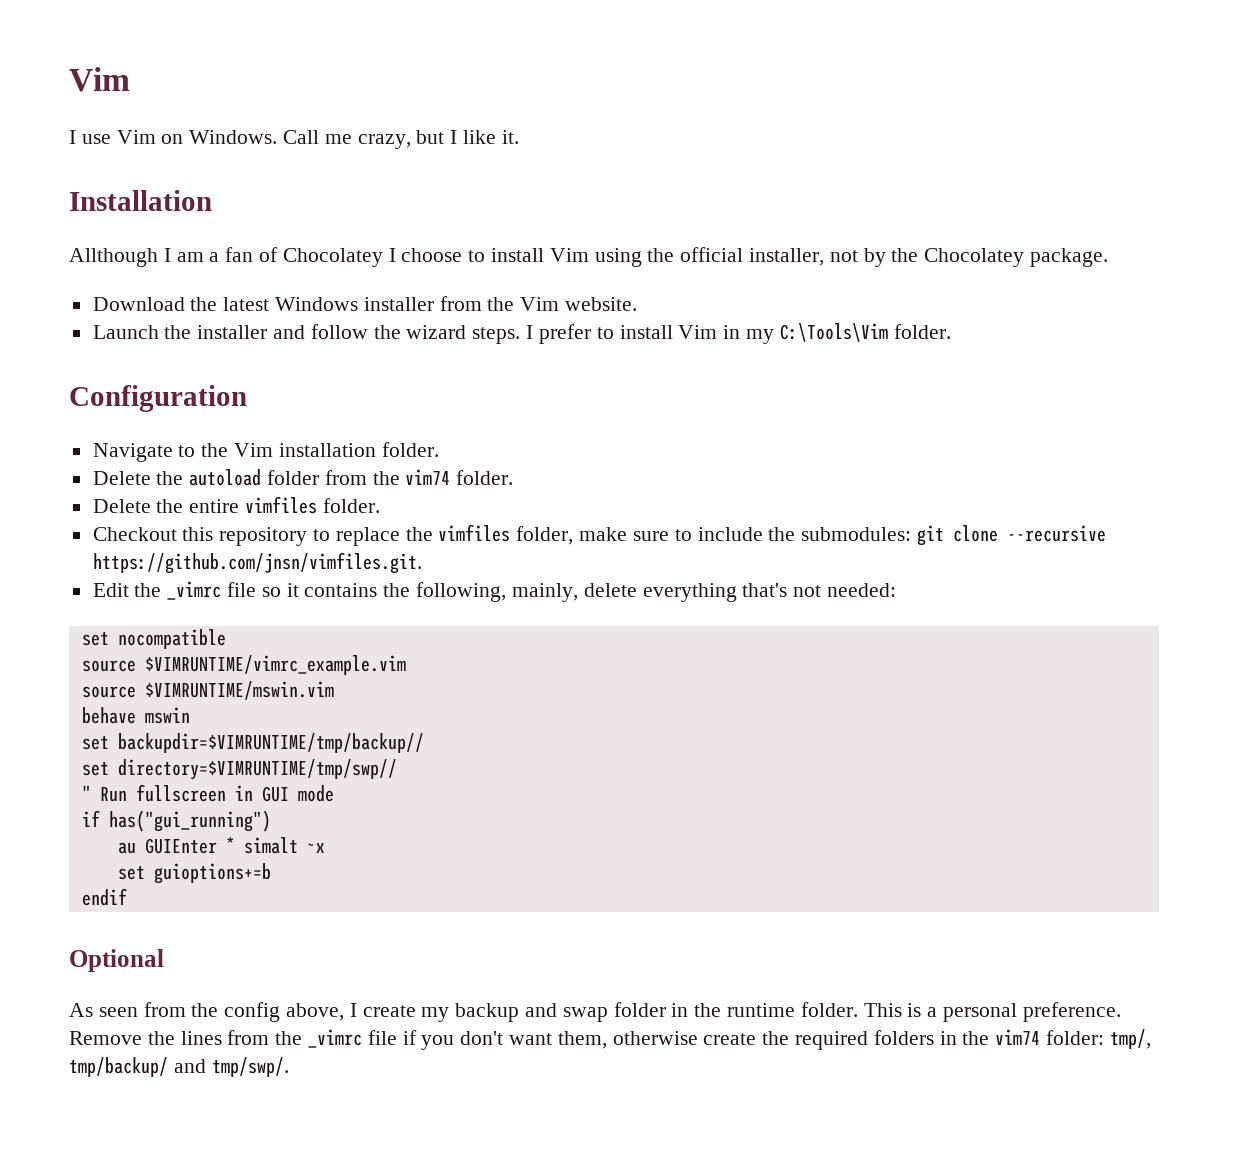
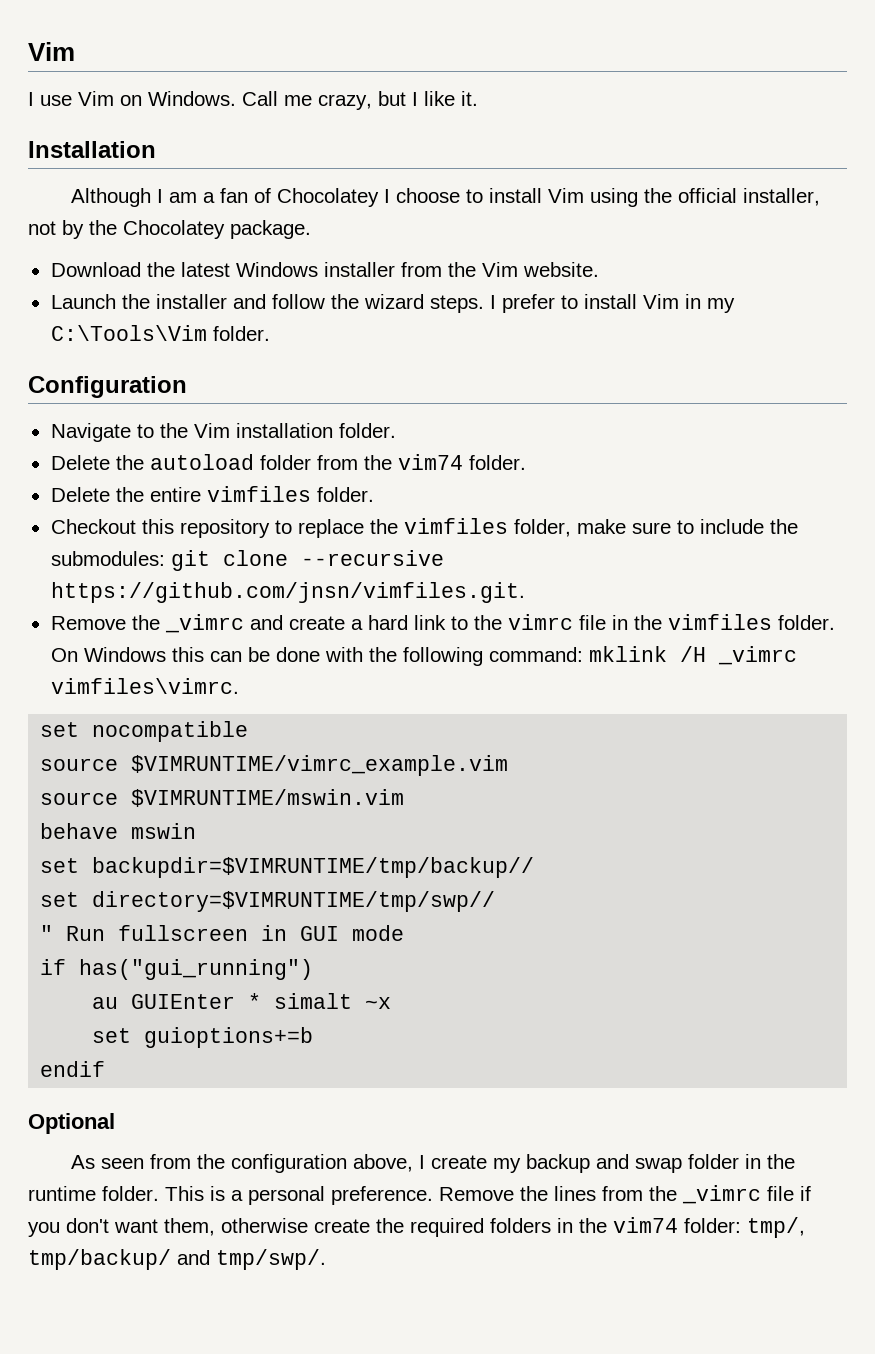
[69,248,158,267] Allthough -> [71,188,152,207] Although
[92,581,896,602] Edit the _vimrc file so it contains the following, mainly, delete everything that's not needed: -> [50,614,835,633] [50,646,797,666] [50,678,239,694] Remove the _vimrc and create a hard link to the vimrc file in the vimfiles folder. On Windows this can be done with the following command: mklink /H _vimrc vimfiles\vimrc.
[224,1002,281,1022] config -> [231,1154,348,1173] configuration

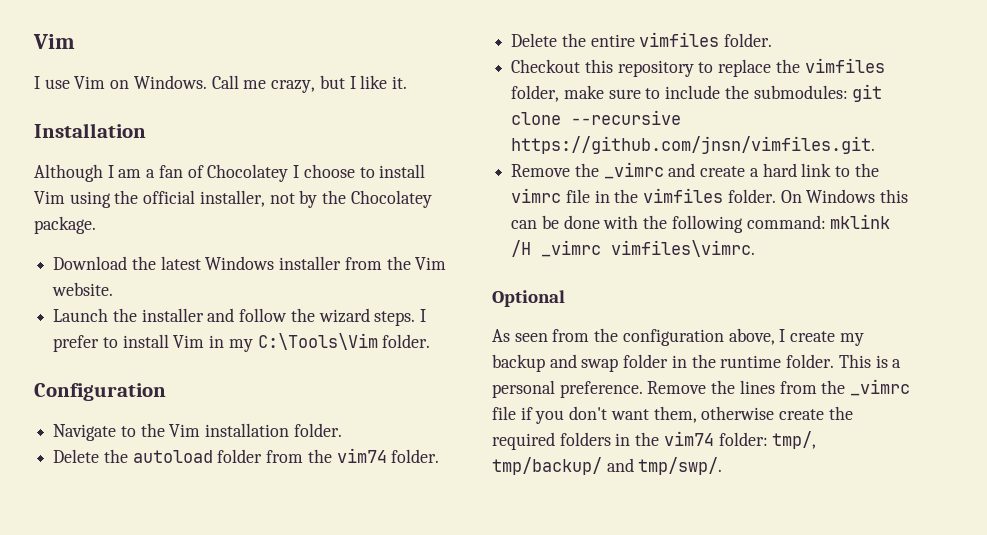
[40,721,249,742] [40,755,509,776] [40,789,405,807] [40,823,197,839] [40,857,535,878] [40,891,496,912] [40,925,405,941] [40,959,314,980] [92,993,392,1009] [92,1027,314,1048] [40,1061,106,1077] // set nocompatible // source $VIMRUNTIME/vimrc_example.vim // source $VIMRUNTIME/mswin.vim // behave mswin // set backupdir=$VIMRUNTIME/tmp/backup// // set directory=$VIMRUNTIME/tmp/swp// // " Run fullscreen in GUI mode // if has("gui_running") // au GUIEnter * simalt ~x // set guioptions+=b // endif -> (756, 248) none

